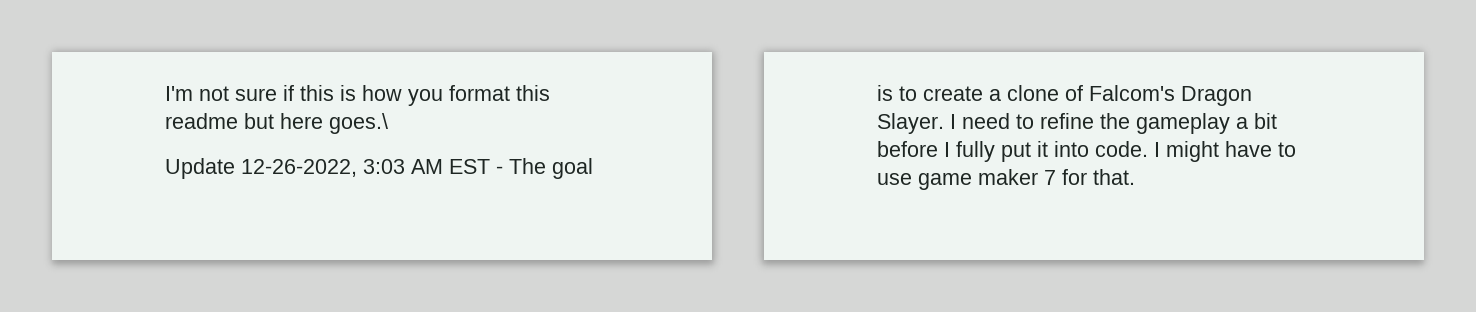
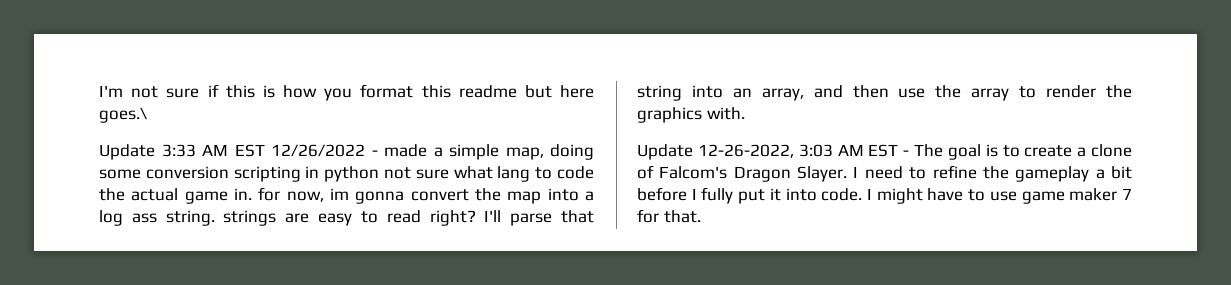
(388, 123) none -> [99,144,594,160] [99,166,594,182] [99,187,594,204] [99,210,594,226] [637,85,1132,101] [637,107,745,123] // Update 3:33 AM EST 12/26/2022 - made a simple map, doing some conversion scripting in python not sure what lang to code the actual game in. for now, im gonna convert the map into a log ass string. strings are easy to read right? I'll parse that string into an array, and then use the array to render the graphics with.

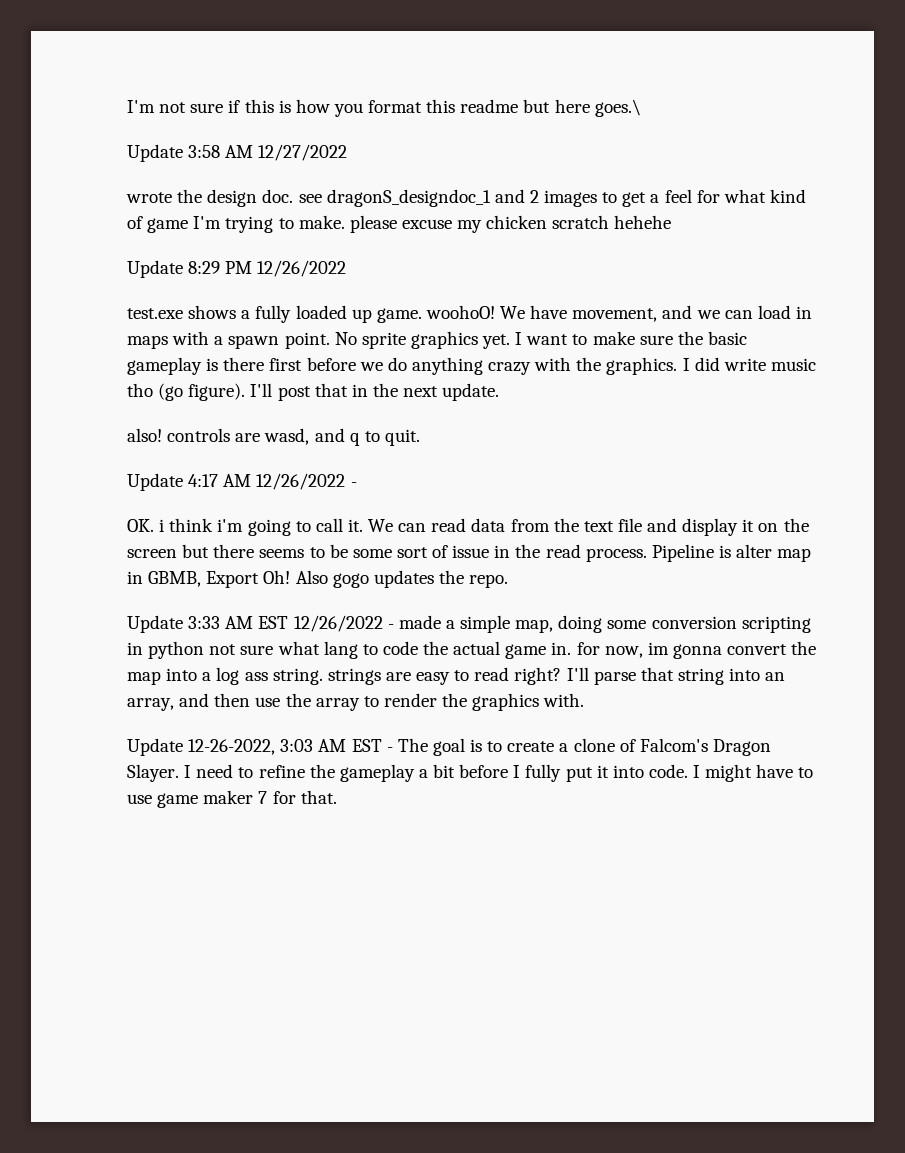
(147, 115) none -> [127,144,348,162] [126,189,806,207] [127,215,672,233] [127,260,347,278] [127,305,812,323] [127,331,747,349] [127,357,816,375] [127,383,500,401] [127,428,420,446] [127,473,357,491] [127,518,809,536] [127,544,812,562] [127,570,509,588] // Update 3:58 AM 12/27/2022 // wrote the design doc. see dragonS_designdoc_1 and 2 images to get a feel for what kind of game I'm trying to make. please excuse my chicken scratch hehehe // Update 8:29 PM 12/26/2022 // test.exe shows a fully loaded up game. woohoO! We have movement, and we can load in maps with a spawn point. No sprite graphics yet. I want to make sure the basic gameplay is there first before we do anything crazy with the graphics. I did write music tho (go figure). I'll post that in the next update. // also! controls are wasd, and q to quit. // Update 4:17 AM 12/26/2022 - // OK. i think i'm going to call it. We can read data from the text file and display it on the screen but there seems to be some sort of issue in the read process. Pipeline is alter map in GBMB, Export Oh! Also gogo updates the repo.

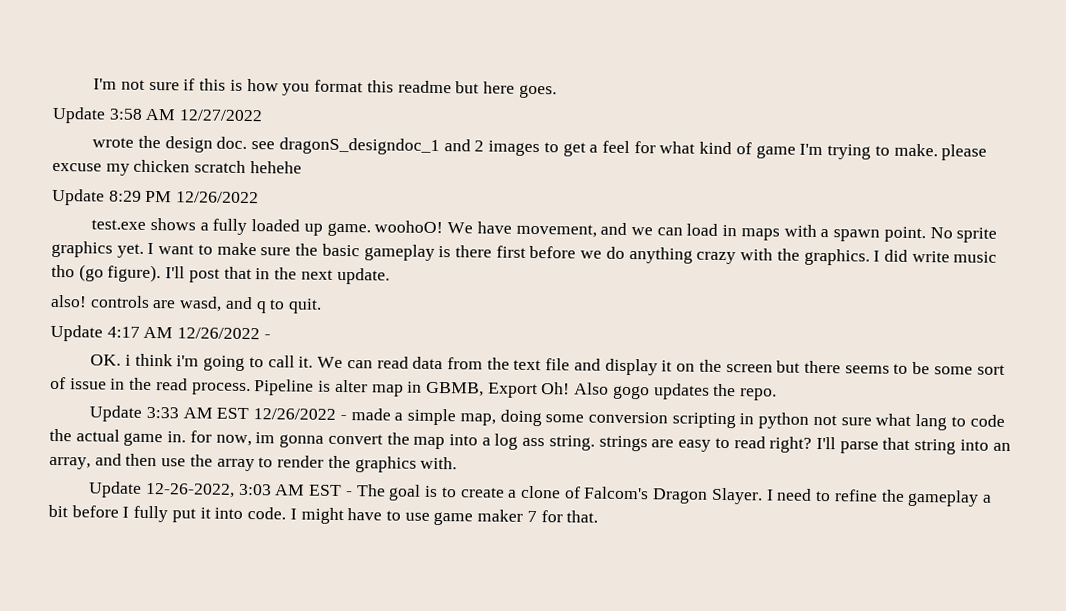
[594,99,641,117] goes.\ -> [518,84,557,99] goes.

